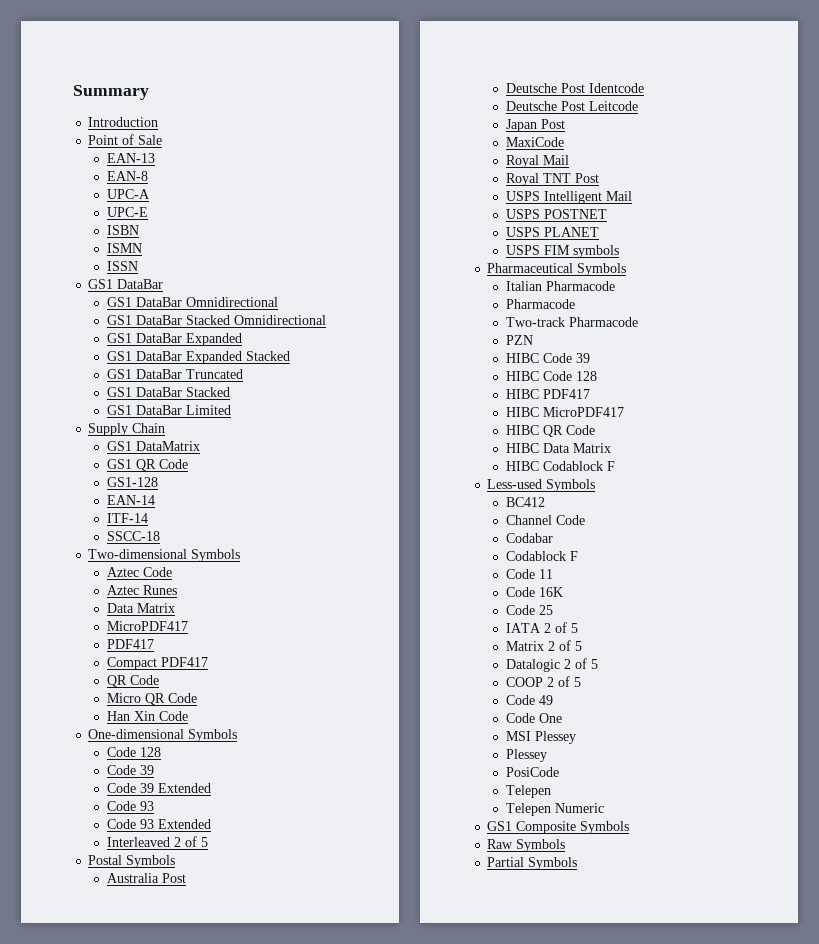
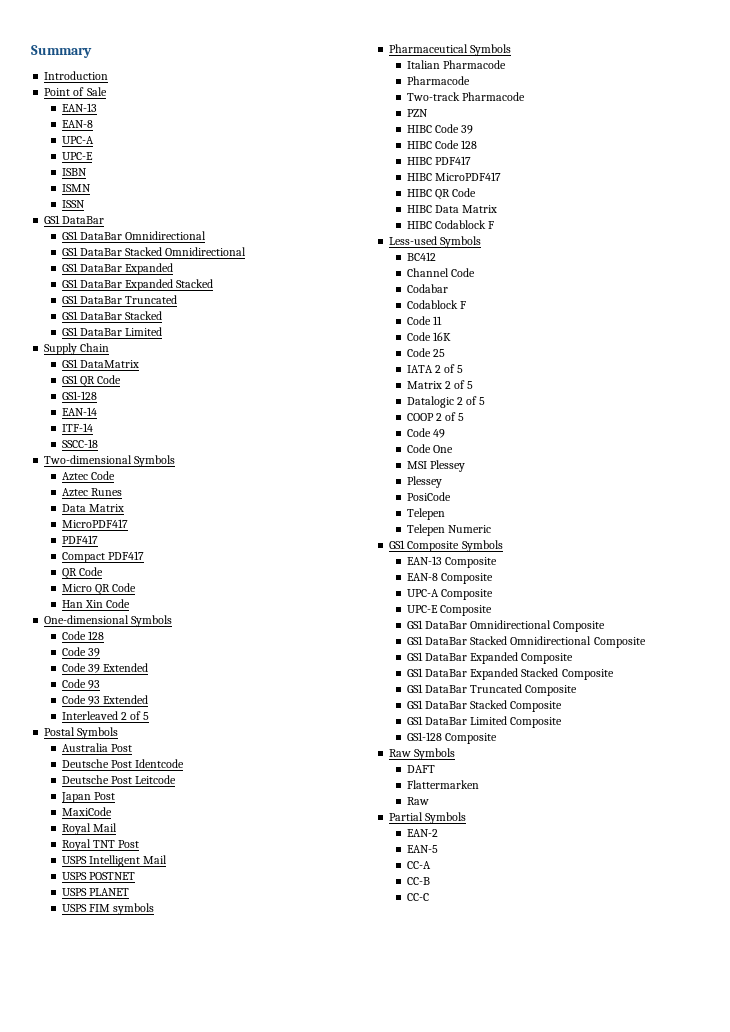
(630, 827) none -> [406,556,497,568] [406,573,493,584] [406,589,493,600] [406,605,492,616] [406,620,606,632] [406,636,646,648] [406,652,574,664] [406,668,614,680] [406,684,578,696] [406,700,563,712] [406,716,563,728] [406,732,497,744] // EAN-13 Composite // EAN-8 Composite // UPC-A Composite // UPC-E Composite // GS1 DataBar Omnidirectional Composite // GS1 DataBar Stacked Omnidirectional Composite // GS1 DataBar Expanded Composite // GS1 DataBar Expanded Stacked Composite // GS1 DataBar Truncated Composite // GS1 DataBar Stacked Composite // GS1 DataBar Limited Composite // GS1-128 Composite
(566, 845) none -> [406,765,435,773] [406,780,479,789] [406,797,429,805] // DAFT // Flattermarken // Raw
(578, 863) none -> [406,829,438,837] [406,845,438,853] [406,861,431,869] [406,877,430,885] [406,893,429,901] // EAN-2 // EAN-5 // CC-A // CC-B // CC-C

